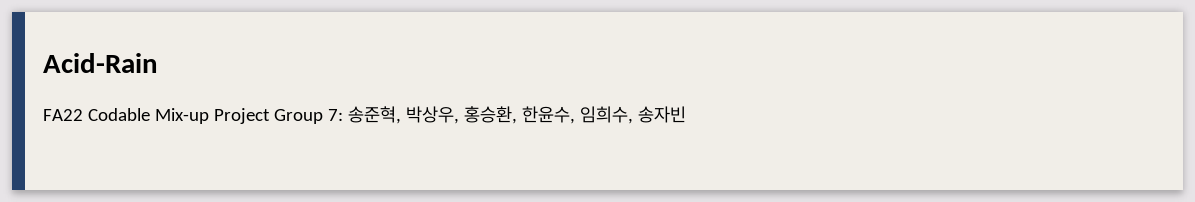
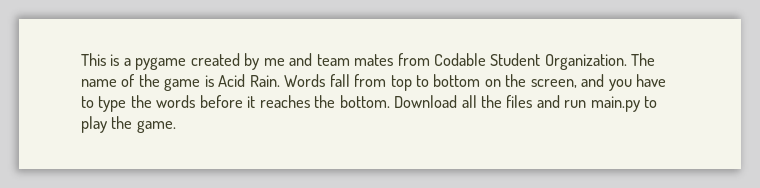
[43,53,158,73] [43,106,686,124] Acid-Rain // FA22 Codable Mix-up Project Group 7: 송준혁, 박상우, 홍승환, 한윤수, 임희수, 송자빈 -> [81,53,656,70] [81,74,667,91] [81,95,658,112] [81,116,176,133] This is a pygame created by me and team mates from Codable Student Organization. The name of the game is Acid Rain. Words fall from top to bottom on the screen, and you have to type the words before it reaches the bottom. Download all the files and run main.py to play the game.

